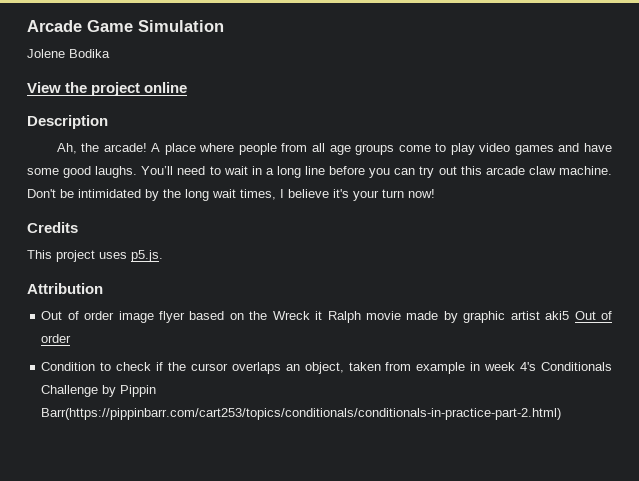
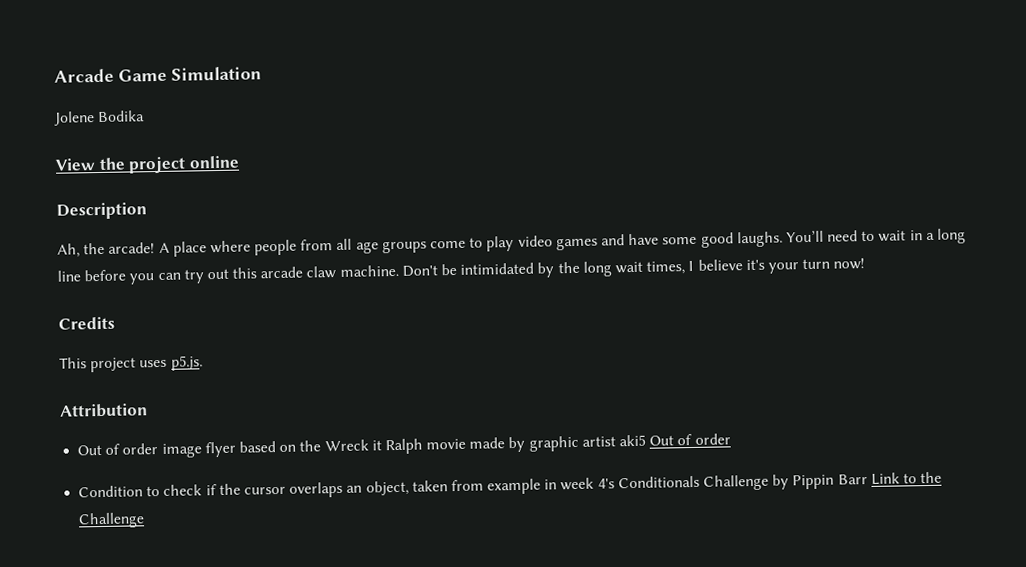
[41,408,562,420] Barr(https://pippinbarr.com/cart253/topics/conditionals/conditionals-in-practice-part-2.html) -> [837,471,943,485] [78,512,146,529] Barr Link to the Challenge

